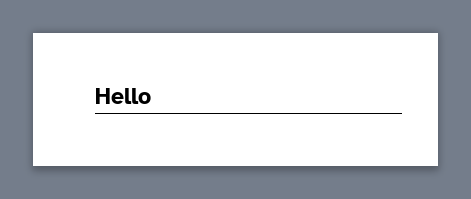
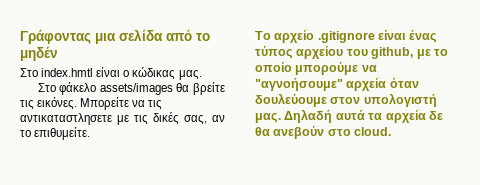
[95,88,151,104] Hello -> [20,29,210,44] [20,46,58,61] [20,67,202,80] [37,82,225,95] [20,97,163,110] [20,112,225,125] [20,127,91,140] [255,29,437,43] [255,45,448,59] [255,61,377,75] [255,77,419,91] [255,93,437,107] [255,109,443,123] [255,125,392,139] Γράφοντας μια σελίδα από το μηδέν // Στο index.hmtl είναι ο κώδικας μας. // Στο φάκελο assets/images θα βρείτε τις εικόνες. Μπορείτε να τις αντικαταστλησετε με τις δικές σας, αν το επιθυμείτε. // Το αρχείο .gitignore είναι ένας τύπος αρχείου του github, με το οποίο μπορούμε να "αγνοήσουμε" αρχεία όταν δουλεύουμε στον υπολογιστή μας. Δηλαδή αυτά τα αρχεία δε θα ανεβούν στο cloud.

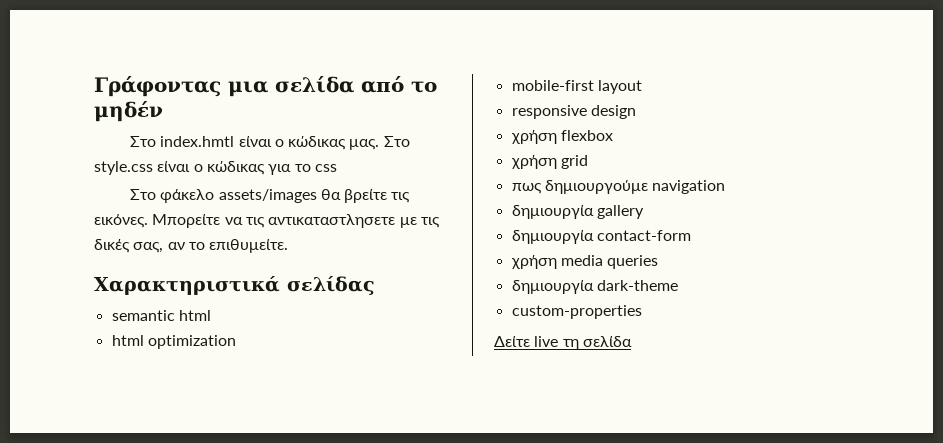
(202, 75) none -> [383,136,410,147] [94,161,337,175] Στο style.css είναι ο κώδικας για το css
[255,29,437,43] [255,45,448,59] [255,61,377,75] [255,77,419,91] [255,93,437,107] [255,109,443,123] [255,125,392,139] Το αρχείο .gitignore είναι ένας τύπος αρχείου του github, με το οποίο μπορούμε να "αγνοήσουμε" αρχεία όταν δουλεύουμε στον υπολογιστή μας. Δηλαδή αυτά τα αρχεία δε θα ανεβούν στο cloud. -> [94,276,375,295] [111,310,211,321] [111,335,236,349] [511,80,642,94] [511,105,636,119] [510,130,613,144] [510,155,588,169] [511,180,726,194] [511,205,644,219] [511,230,691,244] [510,255,659,269] [511,280,678,294] [511,305,642,319] [494,336,632,350] Χαρακτηριστικά σελίδας // semantic html // html optimization // mobile-first layout // responsive design // χρήση flexbox // χρήση grid // πως δημιουργούμε navigation // δημιουργία gallery // δημιουργία contact-form // χρήση media queries // δημιουργία dark-theme // custom-properties // Δείτε live τη σελίδα

